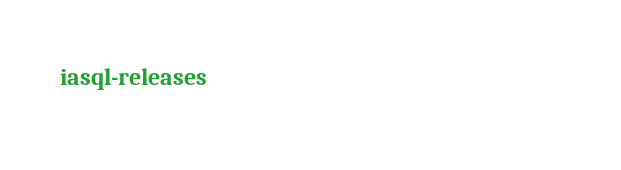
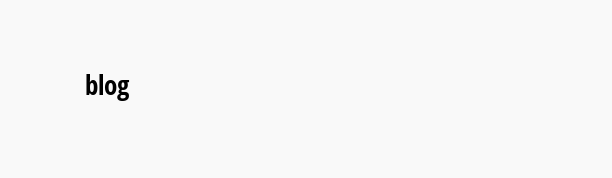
[60,68,207,90] iasql-releases -> [85,74,130,101] blog

